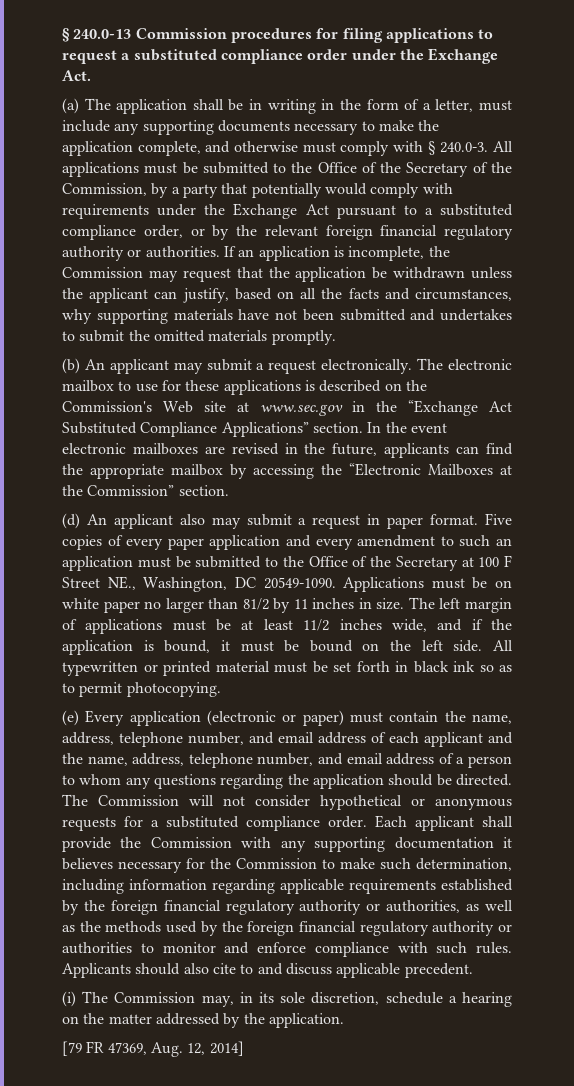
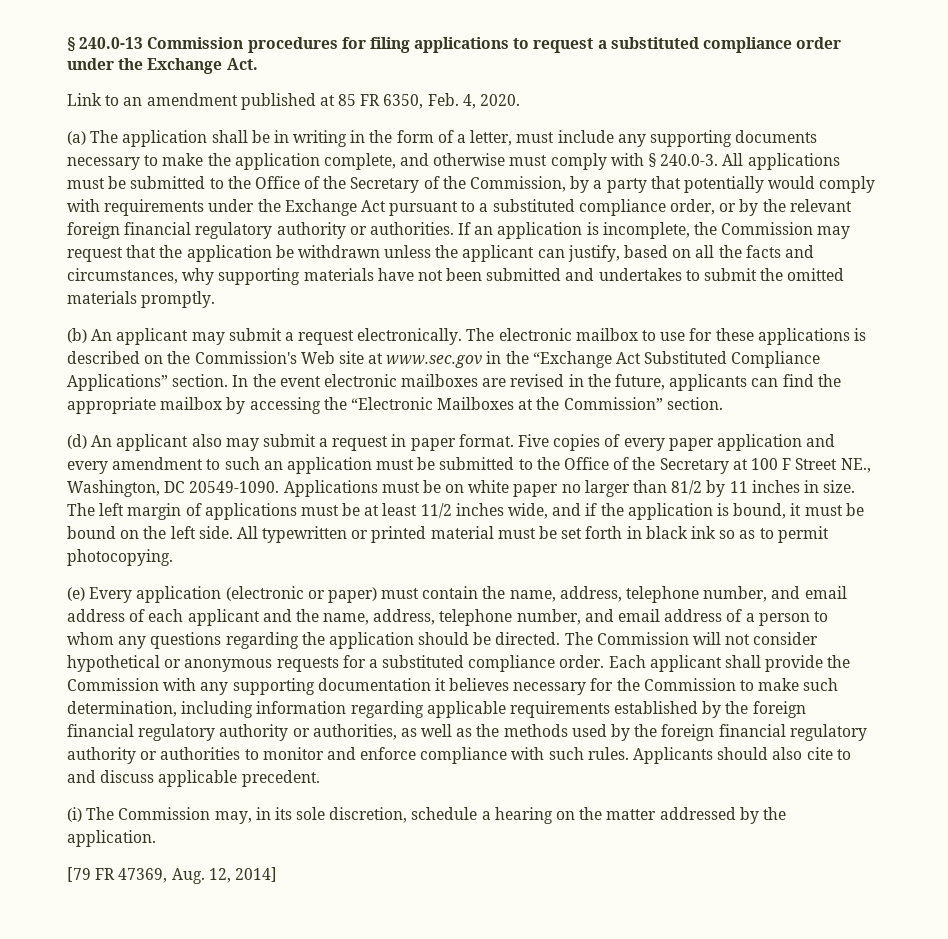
(91, 75) none -> [67,93,521,110] // Link to an amendment published at 85 FR 6350, Feb. 4, 2020.

